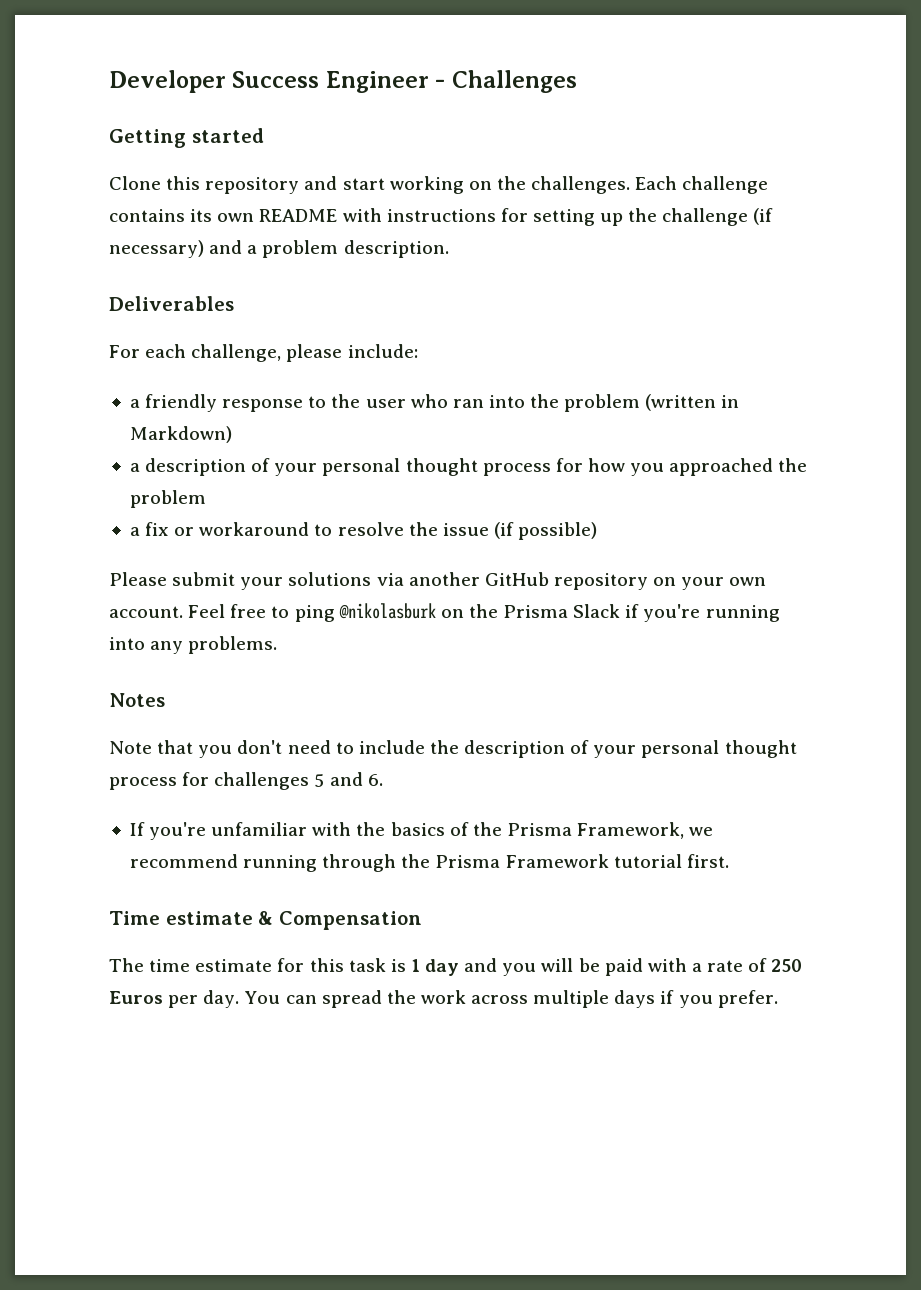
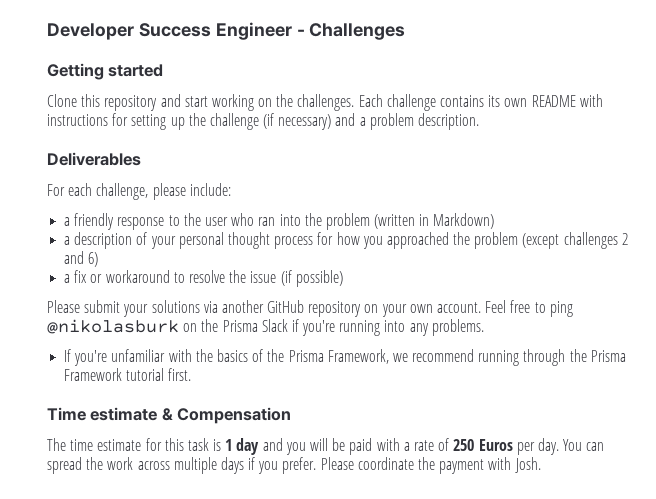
(206, 499) none -> [522,232,628,249] [64,251,99,267] (except challenges 2 and 6)
[109,693,165,707] [109,740,797,758] [109,772,383,790] // Notes // Note that you don't need to include the description of your personal thought process for challenges 5 and 6. -> (484, 327) none
(778, 999) none -> [320,457,541,474] Please coordinate the payment with Josh.

